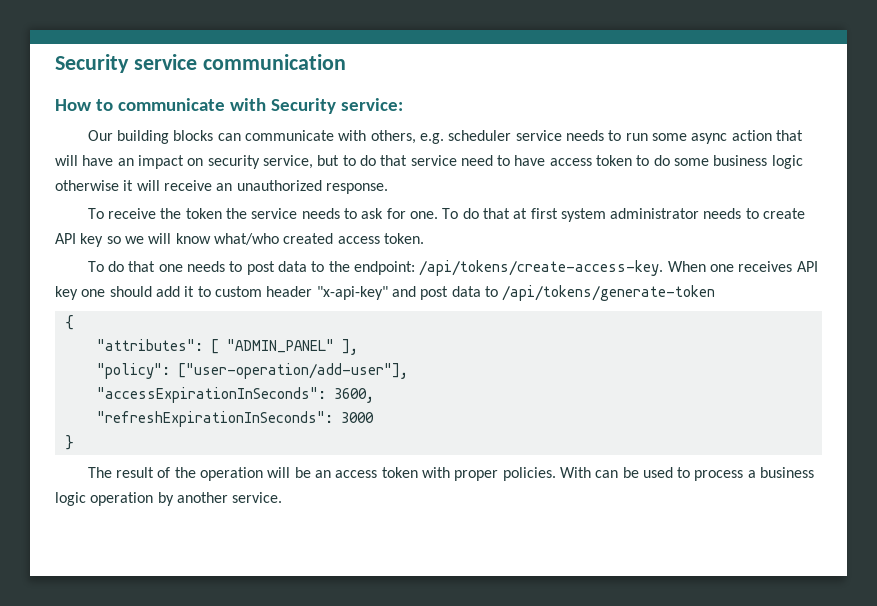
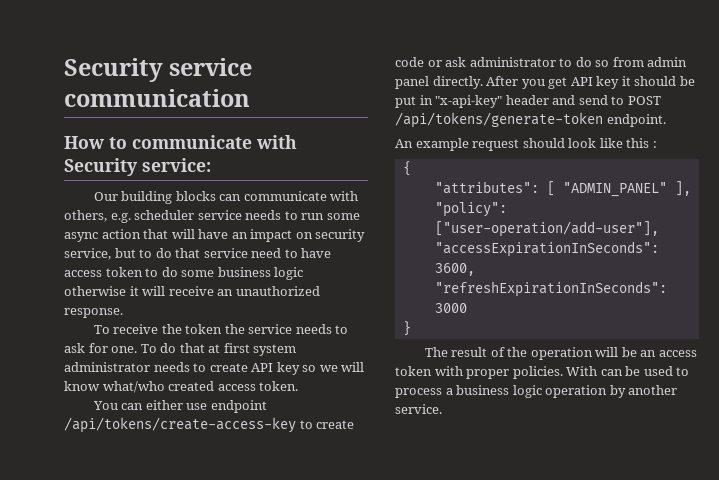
[87,260,818,276] [55,285,716,301] To do that one needs to post data to the endpoint: /api/tokens/create-access-key. When one receives API key one should add it to custom header "x-api-key" and post data to /api/tokens/generate-token -> [92,400,267,413] [64,417,355,433] [395,57,688,67] [395,76,695,89] [395,95,661,108] [395,112,666,128] [395,138,657,151] You can either use endpoint /api/tokens/create-access-key to create code or ask administrator to do so from admin panel directly. After you get API key it should be put in "x-api-key" header and send to POST /api/tokens/generate-token endpoint. // An example request should look like this :

